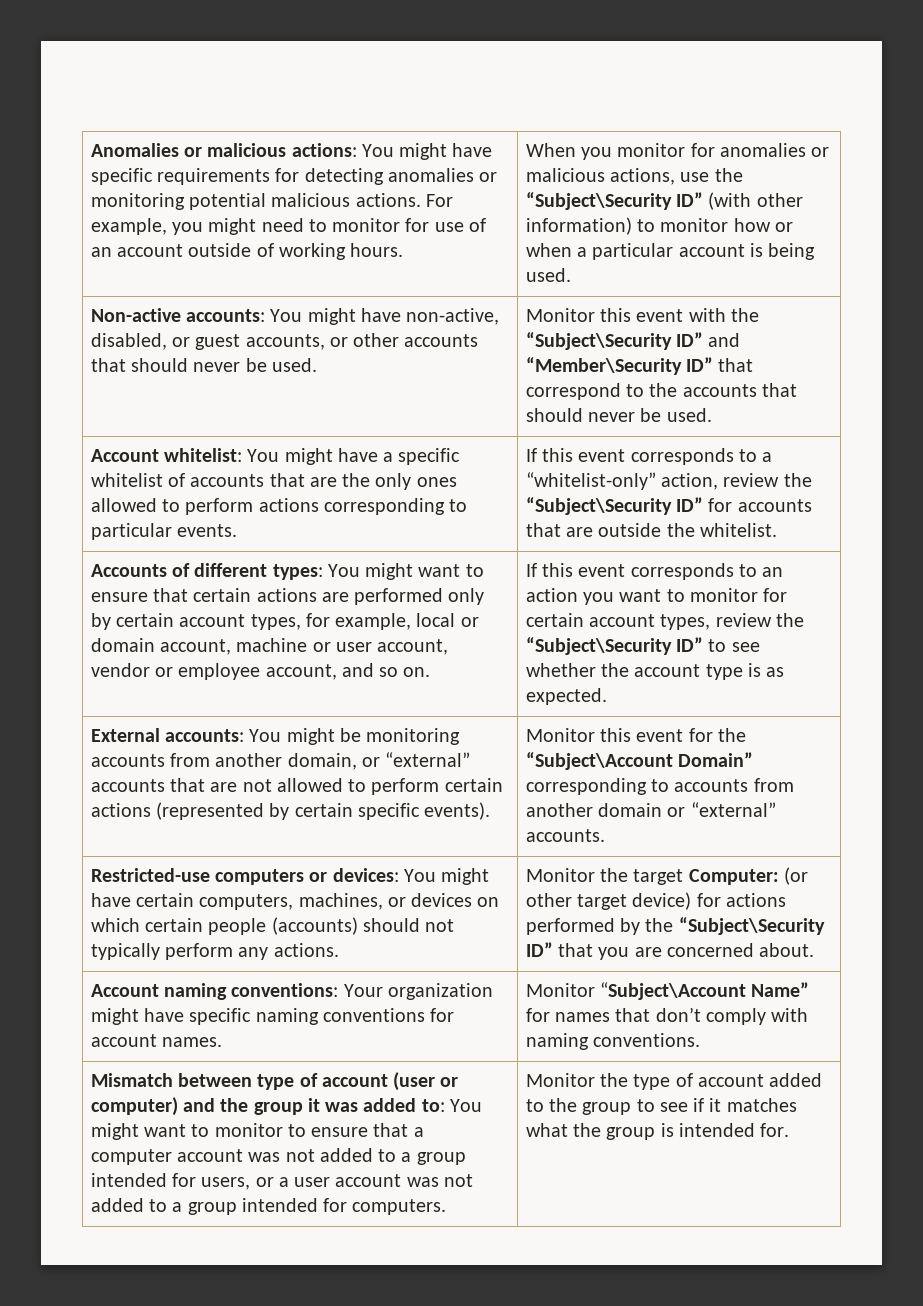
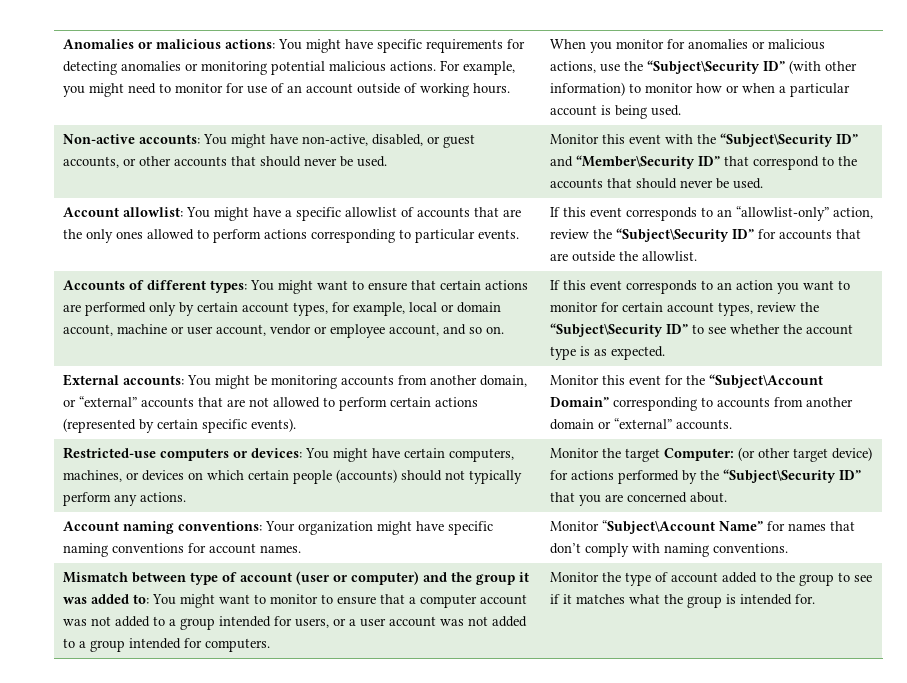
[164,448,243,462] whitelist: -> [122,207,183,217] allowlist:
[90,473,163,487] whitelist -> [344,207,397,217] allowlist
[762,452,773,462] [525,472,656,490] a “whitelist-only” -> [716,206,829,221] an “allowlist-only”
[699,523,777,537] whitelist. -> [641,251,697,261] allowlist.

